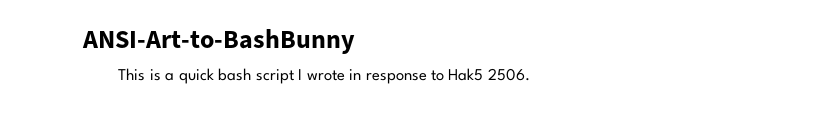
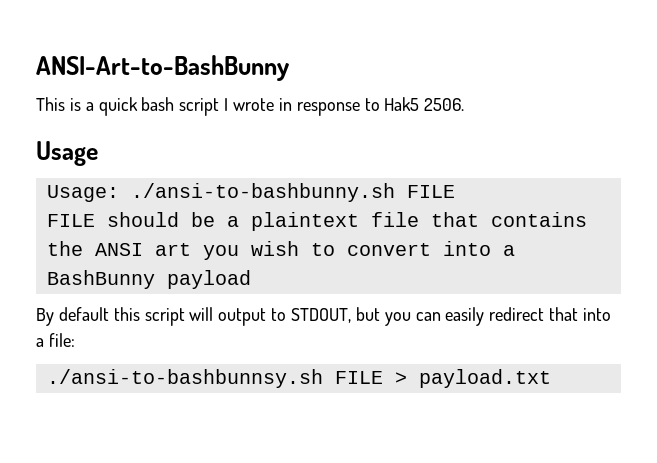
(530, 74) none -> [36,141,98,166] [46,183,455,202] [46,212,587,231] [46,241,515,260] [46,270,251,289] [36,307,612,326] [36,333,75,347] [46,369,551,388] // Usage // Usage: ./ansi-to-bashbunny.sh FILE // FILE should be a plaintext file that contains the ANSI art you wish to convert into a BashBunny payload // By default this script will output to STDOUT, but you can easily redirect that into a file: // ./ansi-to-bashbunnsy.sh FILE > payload.txt

